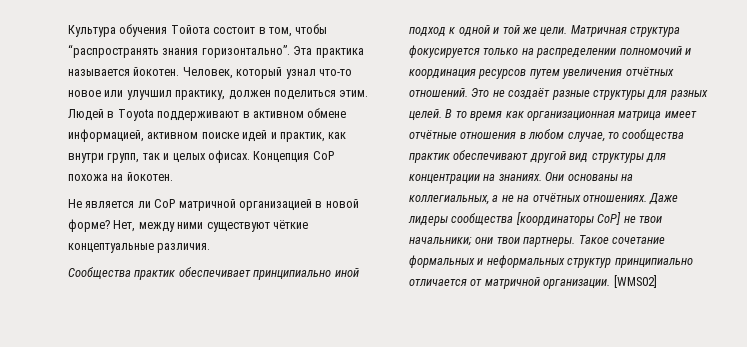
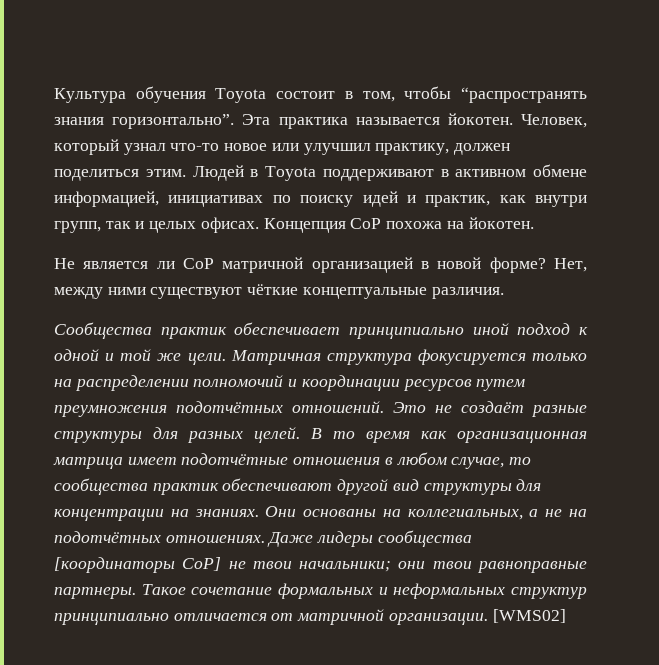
[170,25,210,34] Тойота -> [215,88,267,103] Toyota
[147,132,239,139] активном поиске -> [168,195,354,207] инициативах по поиску
[409,69,476,79] координация -> [301,375,400,391] координации
[562,67,674,79] увеличения отчётных -> [54,401,283,417] преумножения подотчётных
[409,130,457,139] отчётные -> [181,453,289,465] подотчётные
[532,193,581,202] отчётных -> [54,531,161,543] подотчётных
(520, 240) none -> [476,561,587,573] равноправные

